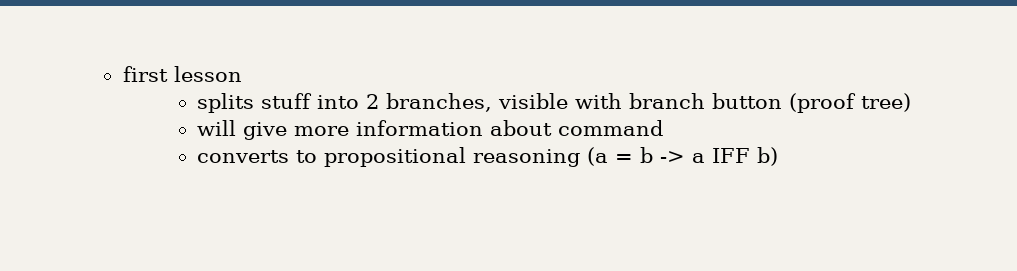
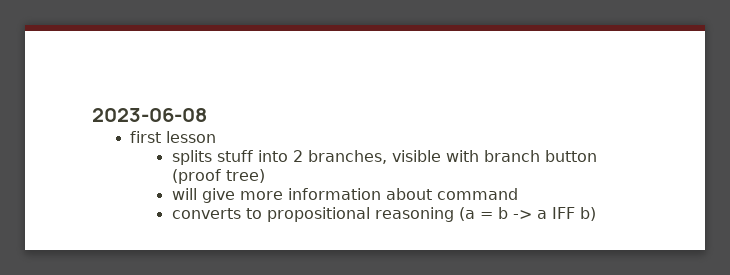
(122, 74) none -> [92,108,207,122] 2023-06-08 //

